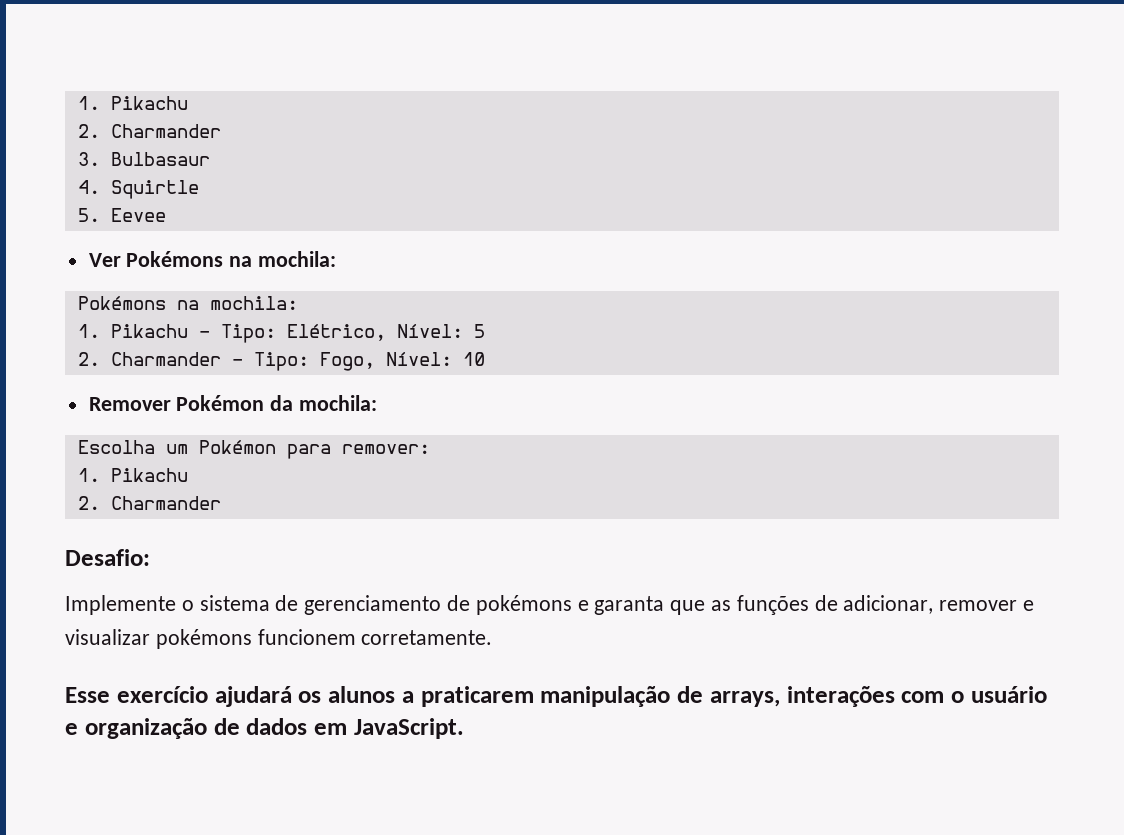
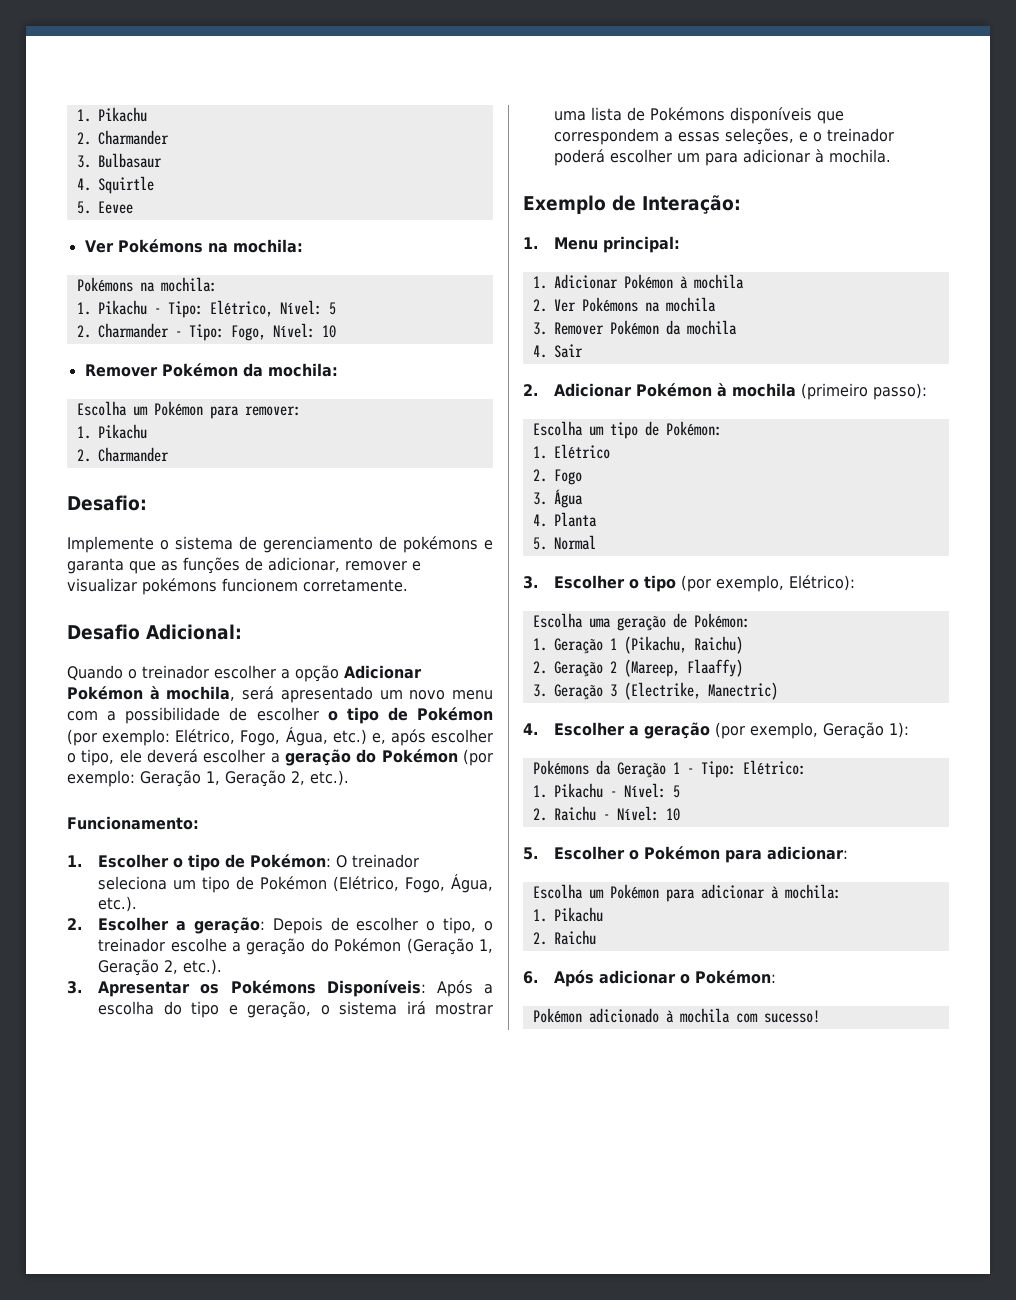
[65,686,1047,707] [65,718,464,739] Esse exercício ajudará os alunos a praticarem manipulação de arrays, interações com o usuário e organização de dados em JavaScript. -> [67,624,242,640] [67,665,422,682] [67,686,494,703] [67,707,493,724] [67,727,493,746] [67,749,493,766] [67,770,349,787] [67,816,199,830] [67,854,420,871] [98,874,493,893] [98,896,138,912] [67,917,494,934] [98,938,494,955] [98,959,223,976] [67,980,493,997] [98,1001,494,1018] [554,107,845,124] [554,128,895,145] [554,149,892,166] [523,195,741,214] [523,236,681,253] [532,274,744,289] [532,297,716,312] [532,320,737,335] [532,344,583,358] [523,383,928,400] [532,421,722,439] [532,444,610,459] [532,469,582,485] [532,489,583,508] [532,512,597,527] [532,535,596,550] [523,575,856,592] [532,613,750,631] [532,636,743,654] [532,659,743,677] [532,682,778,700] [523,722,910,739] [532,760,806,778] [532,783,680,798] [532,806,680,821] [523,846,849,863] [532,884,841,902] [532,907,603,922] [532,930,596,945] [523,970,777,987] [532,1008,820,1023] Desafio Adicional: // Quando o treinador escolher a opção Adicionar Pokémon à mochila, será apresentado um novo menu com a possibilidade de escolher o tipo de Pokémon (por exemplo: Elétrico, Fogo, Água, etc.) e, após escolher o tipo, ele deverá escolher a geração do Pokémon (por exemplo: Geração 1, Geração 2, etc.). // Funcionamento: // 1. Escolher o tipo de Pokémon: O treinador seleciona um tipo de Pokémon (Elétrico, Fogo, Água, etc.). // 2. Escolher a geração: Depois de escolher o tipo, o treinador escolhe a geração do Pokémon (Geração 1, Geração 2, etc.). // 3. Apresentar os Pokémons Disponíveis: Após a escolha do tipo e geração, o sistema irá mostrar uma lista de Pokémons disponíveis que correspondem a essas seleções, e o treinador poderá escolher um para adicionar à mochila. // Exemplo de Interação: // 1. Menu principal: // 1. Adicionar Pokémon à mochila // 2. Ver Pokémons na mochila // 3. Remover Pokémon da mochila // 4. Sair // 2. Adicionar Pokémon à mochila (primeiro passo): // Escolha um tipo de Pokémon: // 1. Elétrico // 2. Fogo // 3. Água // 4. Planta // 5. Normal // 3. Escolher o tipo (por exemplo, Elétrico): // Escolha uma geração de Pokémon: // 1. Geração 1 (Pikachu, Raichu) // 2. Geração 2 (Mareep, Flaaffy) // 3. Geração 3 (Electrike, Manectric) // 4. Escolher a geração (por exemplo, Geração 1): // Pokémons da Geração 1 - Tipo: Elétrico: // 1. Pikachu - Nível: 5 // 2. Raichu - Nível: 10 // 5. Escolher o Pokémon para adicionar: // Escolha um Pokémon para adicionar à mochila: // 1. Pikachu // 2. Raichu // 6. Após adicionar o Pokémon: // Pokémon adicionado à mochila com sucesso!

